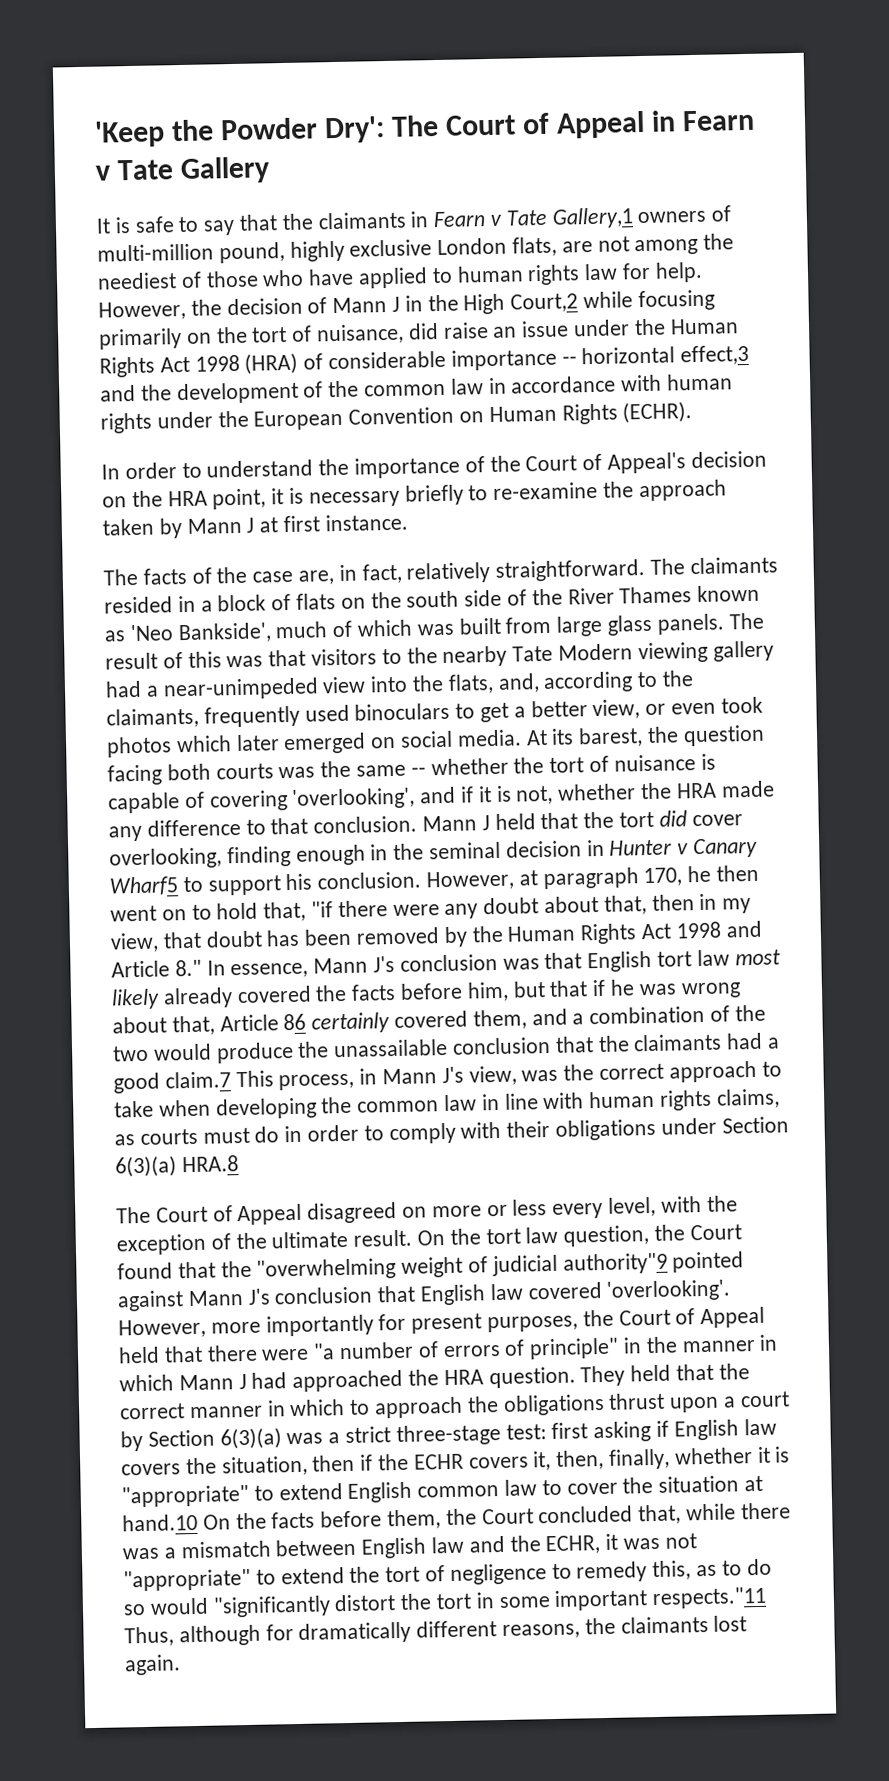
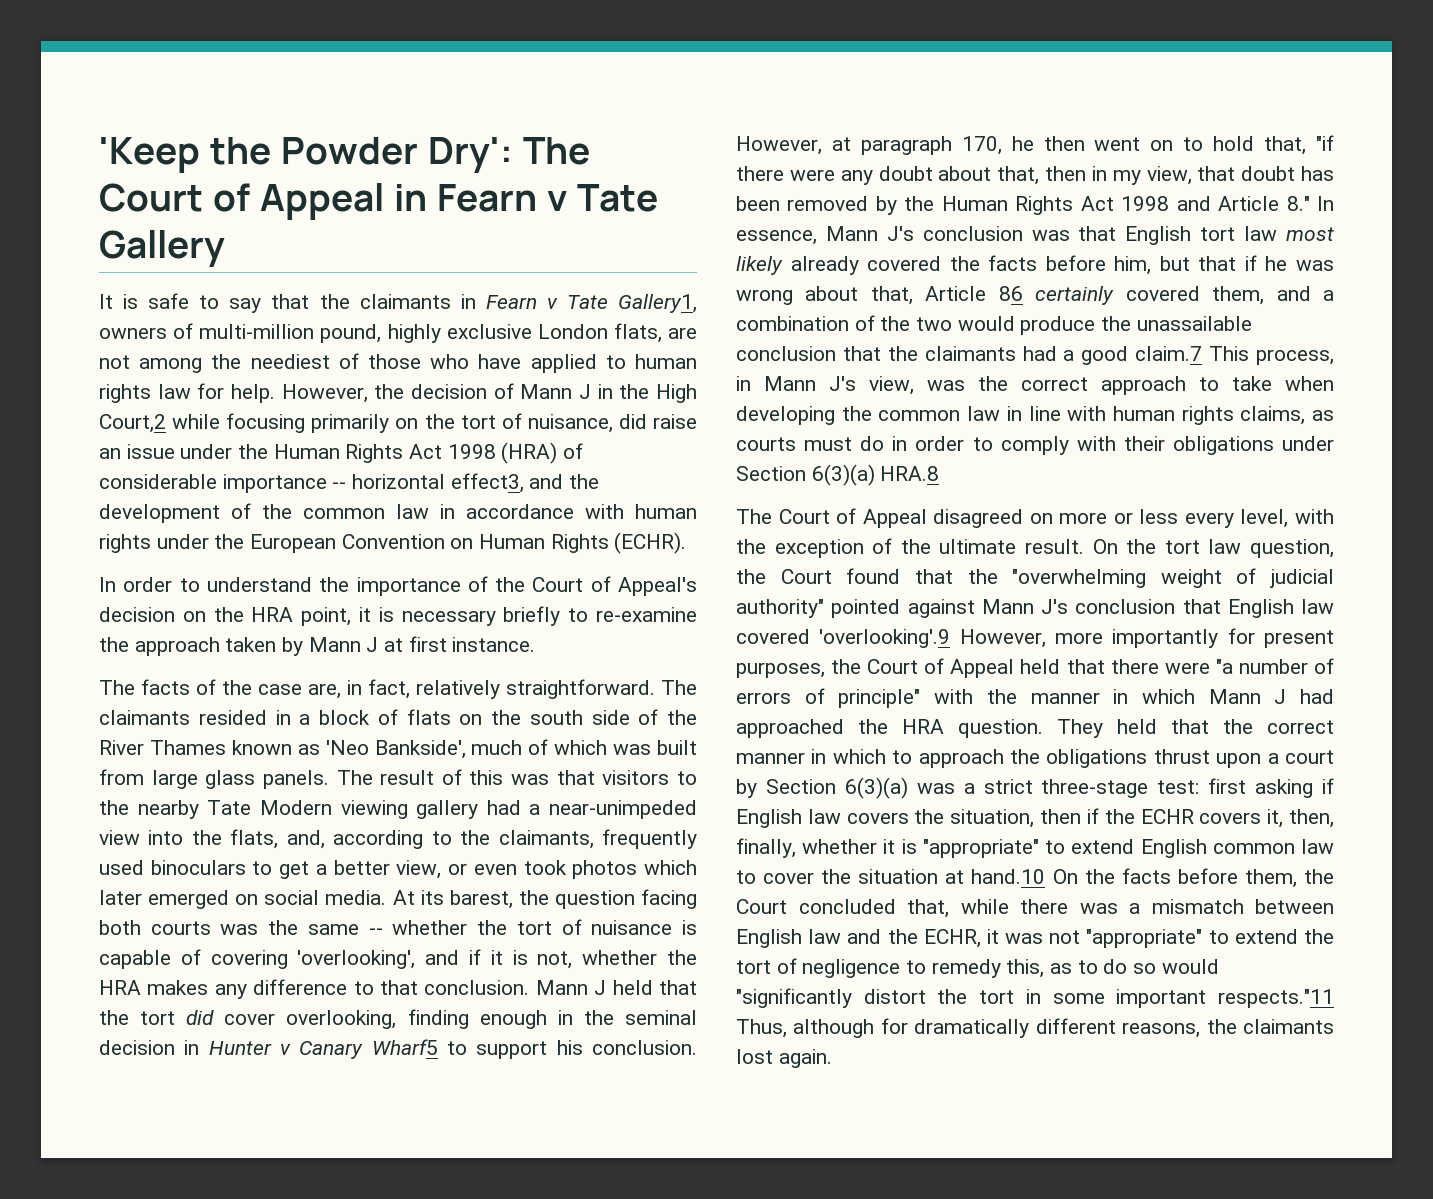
[551,207,634,229] Gallery,1 -> [618,294,697,313] Gallery1,
[680,344,750,366] effect,3 -> [450,473,524,493] effect3,
[720,780,775,798] made -> [147,980,209,995] makes
[562,1252,668,1275] authority"9 -> [736,599,824,618] authority"
[606,1279,732,1302] 'overlooking'. -> [819,629,951,648] 'overlooking'.9
[623,1337,643,1354] in -> [934,689,974,704] with

